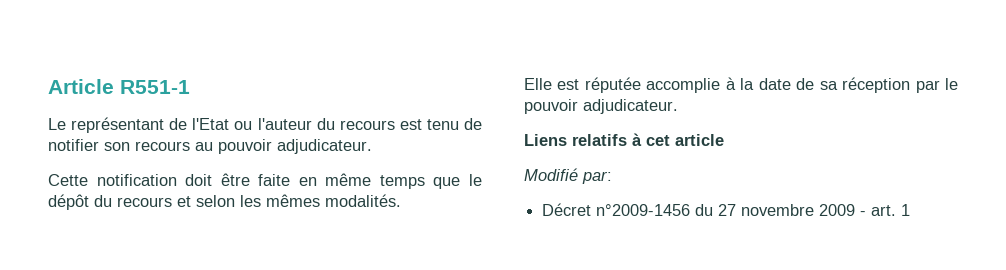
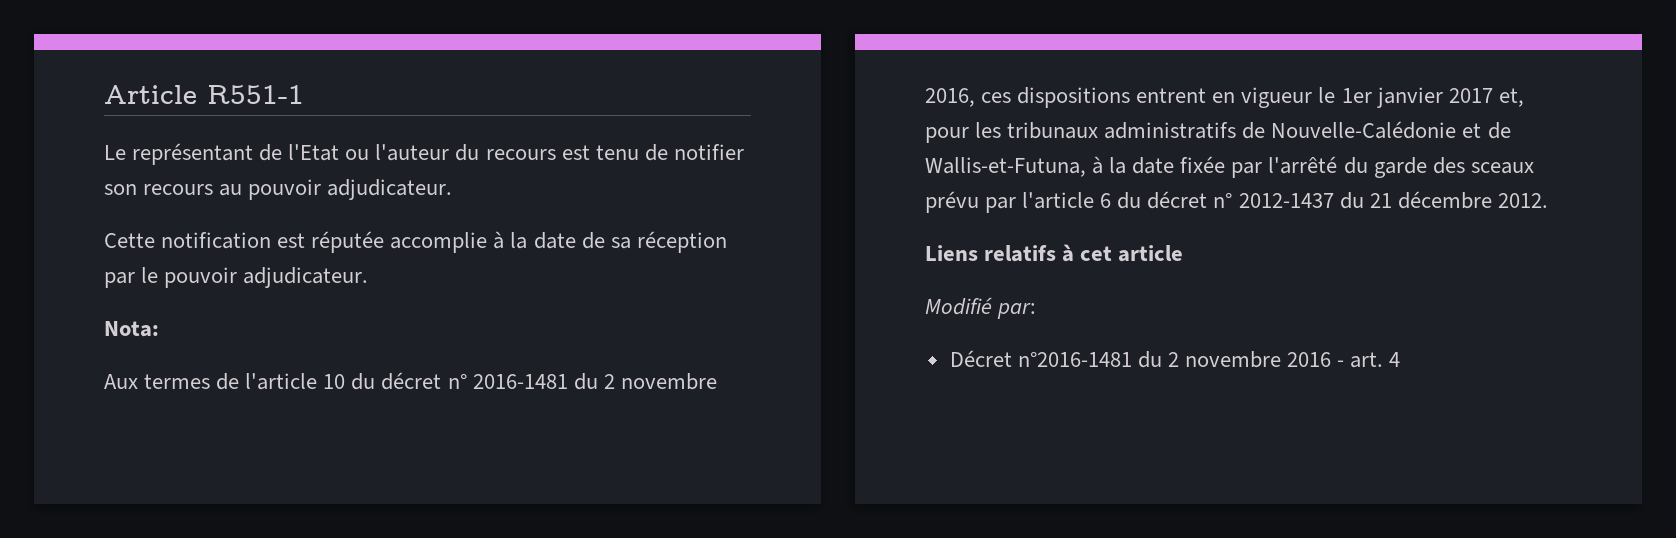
[185,173,482,189] [48,194,401,210] [524,78,552,90] doit être faite en même temps que le dépôt du recours et selon les mêmes modalités. // Elle -> (272, 240) none
(678, 106) none -> [104,321,159,337] [104,372,717,390] [925,87,1524,108] [925,121,1511,143] [925,156,1534,178] [925,191,1548,213] // Nota: // Aux termes de l'article 10 du décret n° 2016-1481 du 2 novembre 2016, ces dispositions entrent en vigueur le 1er janvier 2017 et, pour les tribunaux administratifs de Nouvelle-Calédonie et de Wallis-et-Futuna, à la date fixée par l'arrêté du garde des sceaux prévu par l'article 6 du décret n° 2012-1437 du 21 décembre 2012.
[596,204,856,216] n°2009-1456 du 27 novembre 2009 -> [1017,351,1332,368] n°2016-1481 du 2 novembre 2016
[901,204,911,216] 1 -> [1389,352,1401,367] 4

